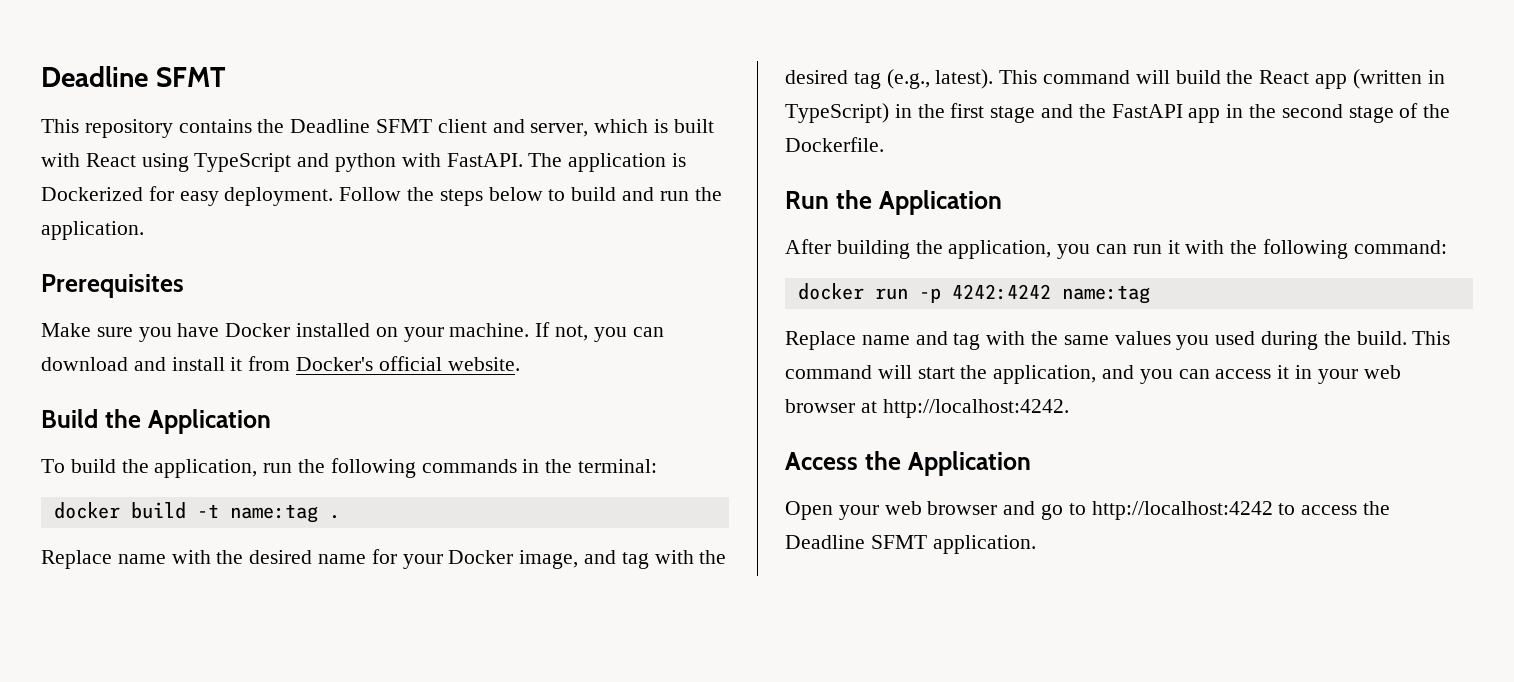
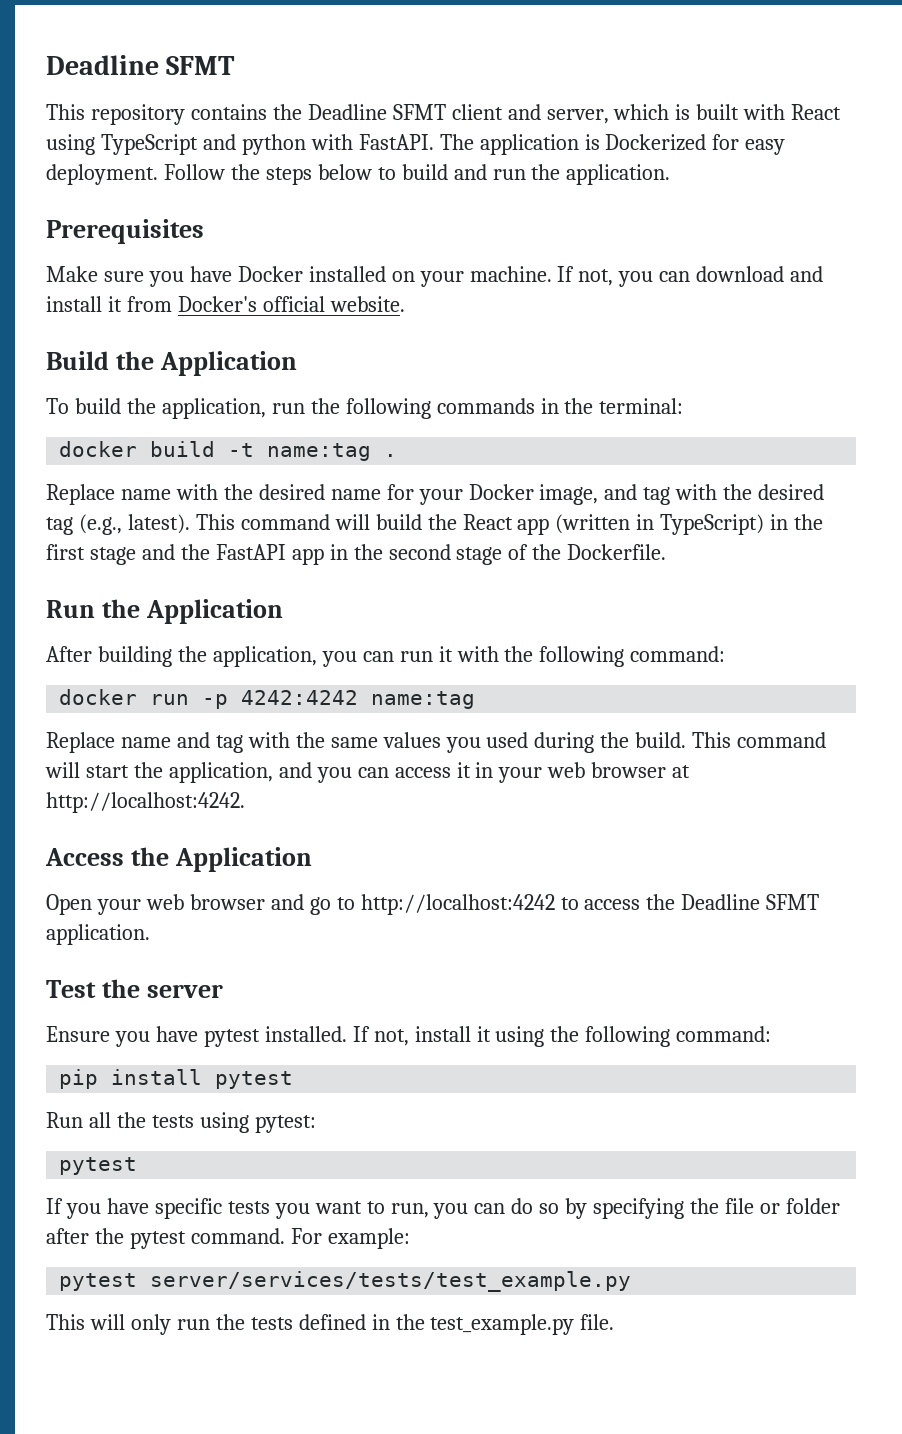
(1036, 544) none -> [46,979,223,998] [46,1026,772,1047] [59,1069,294,1089] [46,1112,316,1133] [59,1157,138,1175] [46,1198,840,1219] [46,1228,410,1249] [59,1271,632,1292] [46,1314,615,1335] // Test the server // Ensure you have pytest installed. If not, install it using the following command: // pip install pytest // Run all the tests using pytest: // pytest // If you have specific tests you want to run, you can do so by specifying the file or folder after the pytest command. For example: // pytest server/services/tests/test_example.py // This will only run the tests defined in the test_example.py file.

